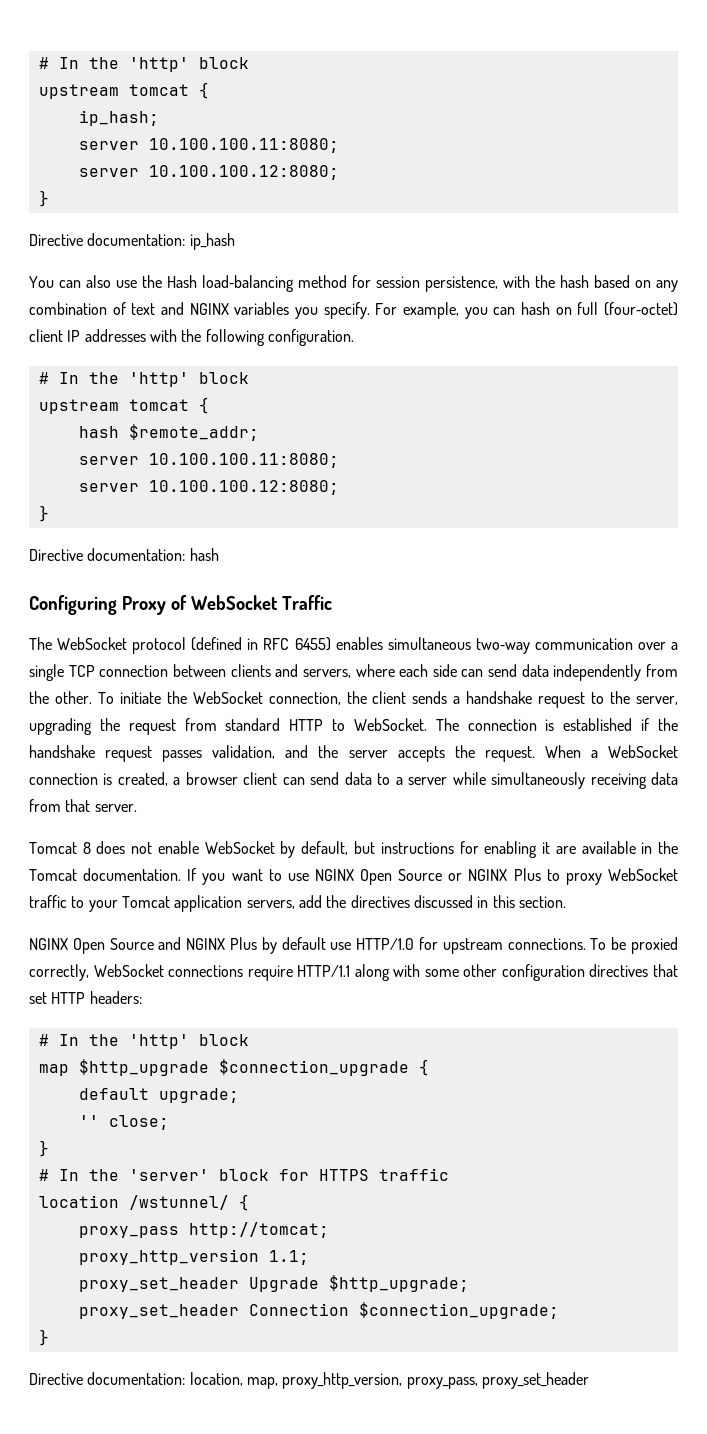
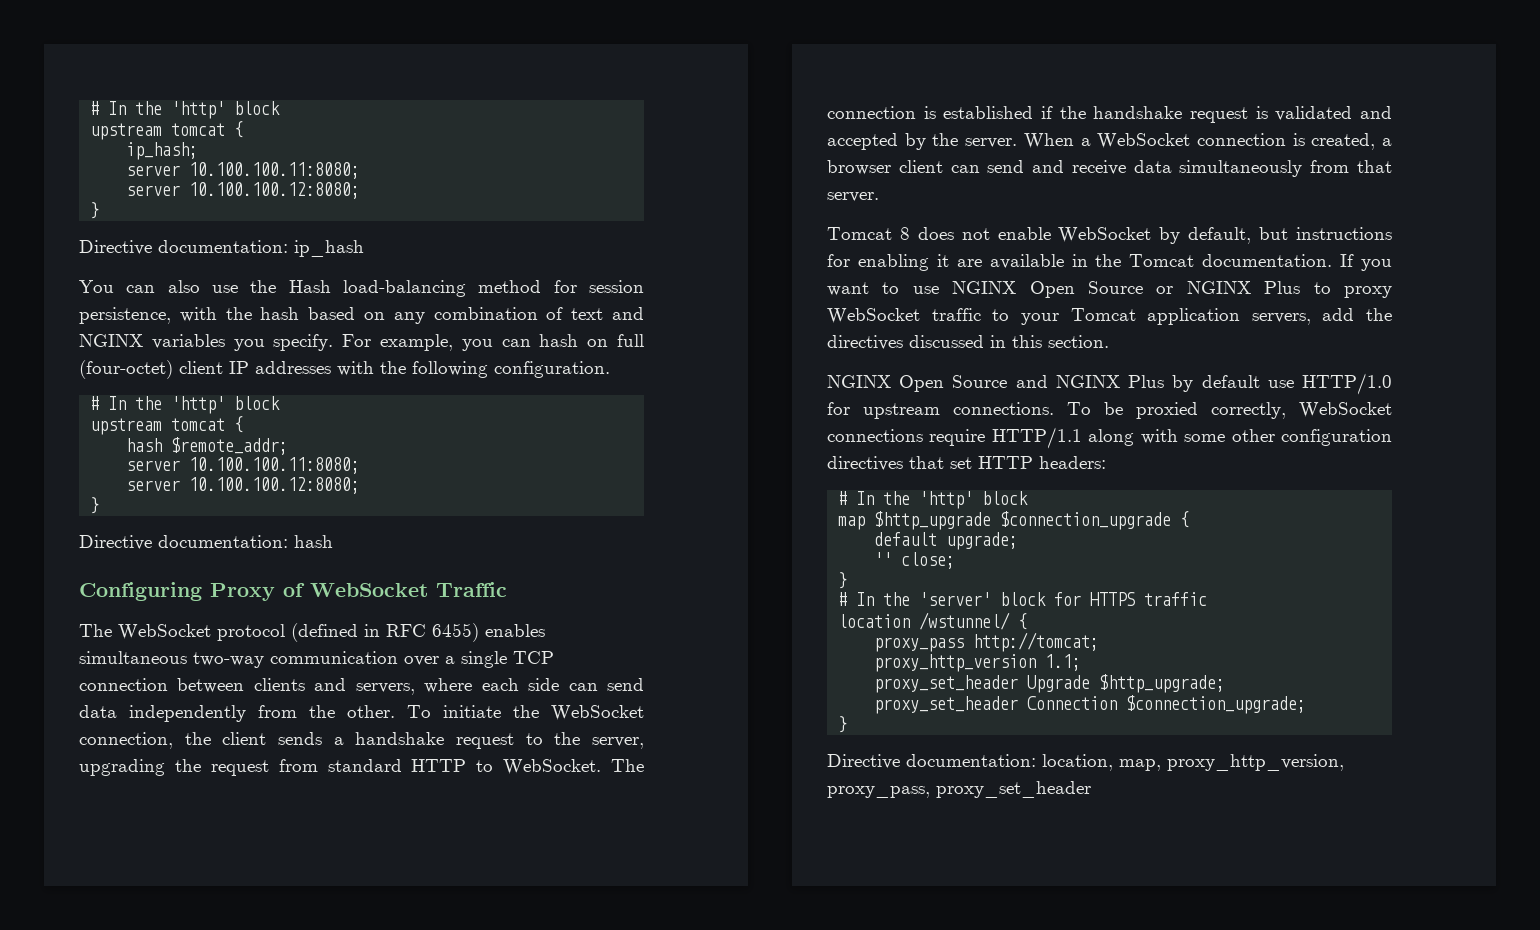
[162,745,535,762] passes validation, and the server accepts the request. -> [1255,106,1392,121] [827,133,1018,150] is validated and accepted by the server.
[344,772,679,789] data to a server while simultaneously receiving data -> [1032,160,1303,177] and receive data simultaneously

